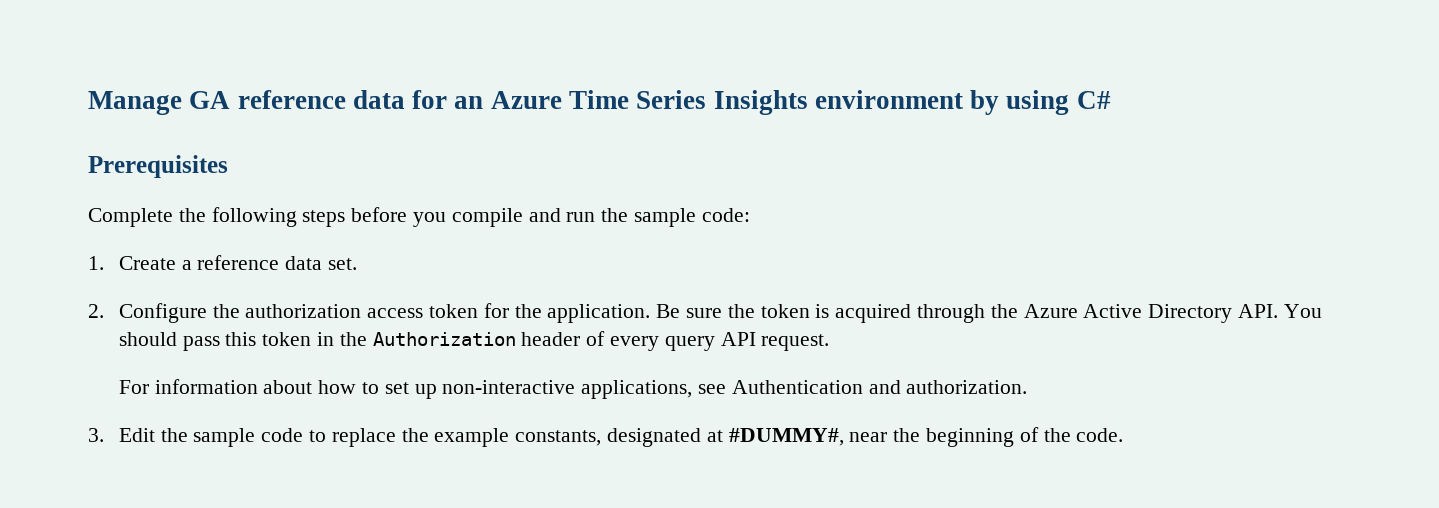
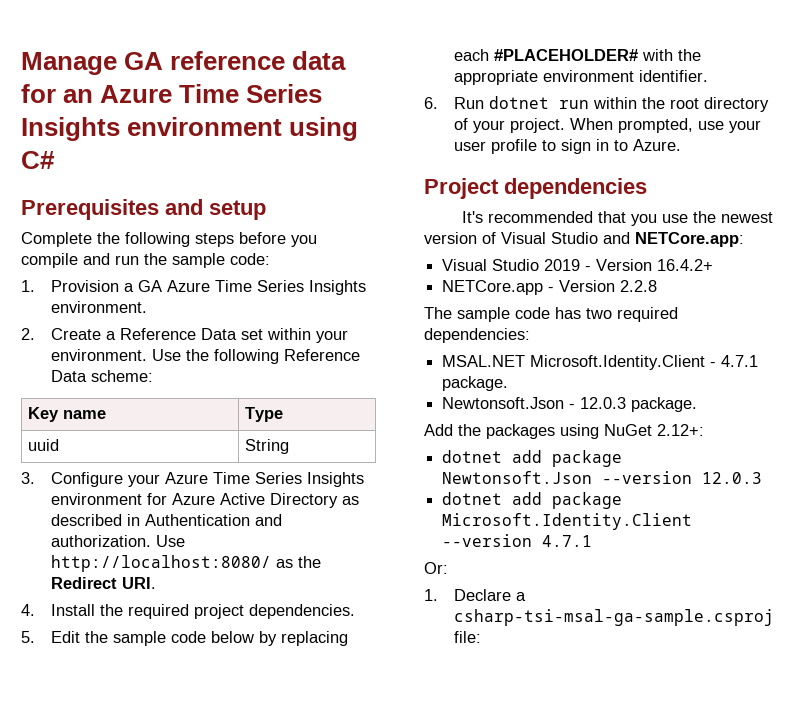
[970,90,1000,115] by -> (283, 126) none
(228, 166) none -> [165,199,266,220] and setup
[118,255,357,270] [88,303,1322,323] [118,331,830,351] [118,379,1028,399] [88,427,1124,447] Create a reference data set. // 2. Configure the authorization access token for the application. Be sure the token is acquired through the Azure Active Directory API. You should pass this token in the Authorization header of every query API request. // For information about how to set up non-interactive applications, see Authentication and authorization. // 3. Edit the sample code to replace the example constants, designated at #DUMMY#, near the beginning of the code. -> [51,280,367,295] [51,301,148,313] [21,328,349,343] [51,349,361,364] [51,370,154,382] [27,407,106,422] [244,407,283,422] [27,439,59,451] [244,439,289,454] [21,472,365,487] [51,493,360,508] [51,514,283,526] [51,535,186,547] [51,555,322,572] [51,577,157,589] [21,604,356,619] [21,631,349,646] [454,49,702,61] [454,70,709,85] [424,96,770,112] [454,118,762,133] [454,139,682,154] [424,178,647,199] [461,211,773,226] [424,232,744,247] [442,259,714,271] [442,280,658,295] [424,307,678,322] [424,328,530,343] [442,355,759,370] [442,376,509,391] [442,397,698,412] [424,424,704,439] [442,450,623,467] [442,471,763,484] [442,492,623,509] [442,513,693,530] [442,534,593,547] [424,562,448,574] [424,589,527,601] [454,609,775,626] [454,631,482,643] Provision a GA Azure Time Series Insights environment. // 2. Create a Reference Data set within your environment. Use the following Reference Data scheme: // Key name | Type // uuid | String // 3. Configure your Azure Time Series Insights environment for Azure Active Directory as described in Authentication and authorization. Use http://localhost:8080/ as the Redirect URI. // 4. Install the required project dependencies. // 5. Edit the sample code below by replacing each #PLACEHOLDER# with the appropriate environment identifier. // 6. Run dotnet run within the root directory of your project. When prompted, use your user profile to sign in to Azure. // Project dependencies // It's recommended that you use the newest version of Visual Studio and NETCore.app: // Visual Studio 2019 - Version 16.4.2+ // NETCore.app - Version 2.2.8 // The sample code has two required dependencies: // MSAL.NET Microsoft.Identity.Client - 4.7.1 package. // Newtonsoft.Json - 12.0.3 package. // Add the packages using NuGet 2.12+: // dotnet add package Newtonsoft.Json --version 12.0.3 // dotnet add package Microsoft.Identity.Client --version 4.7.1 // Or: // 1. Declare a csharp-tsi-msal-ga-sample.csproj file:

